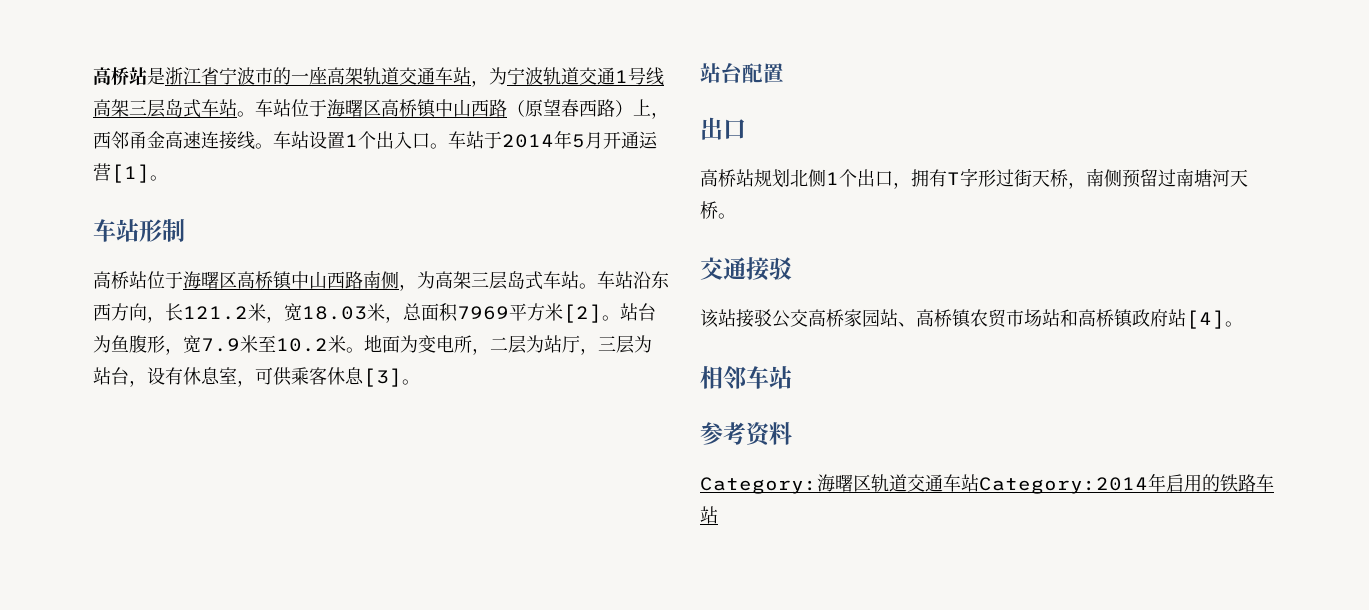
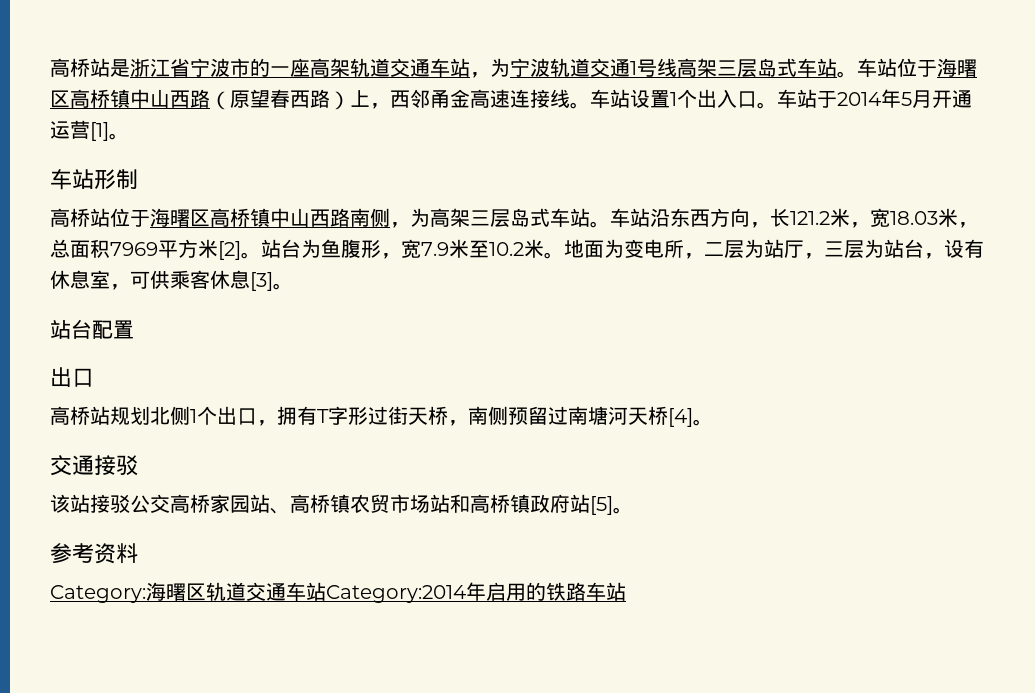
(718, 210) none -> [668,408,693,427] [4]
[1186,310,1243,329] [700,365,792,390] [4]。 // 相邻车站 -> [590,496,633,515] [5]。

